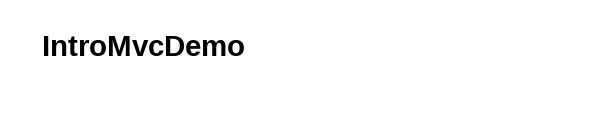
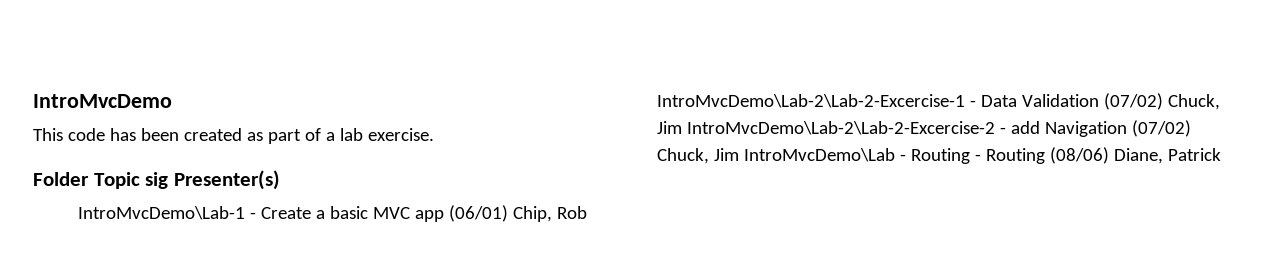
(245, 46) none -> [33,128,434,144] [33,170,280,190] [78,205,588,222] [657,93,1220,110] [657,120,1191,137] [657,147,1221,164] // This code has been created as part of a lab exercise. // Folder Topic sig Presenter(s) // IntroMvcDemo\Lab-1 - Create a basic MVC app (06/01) Chip, Rob IntroMvcDemo\Lab-2\Lab-2-Excercise-1 - Data Validation (07/02) Chuck, Jim IntroMvcDemo\Lab-2\Lab-2-Excercise-2 - add Navigation (07/02) Chuck, Jim IntroMvcDemo\Lab - Routing - Routing (08/06) Diane, Patrick

